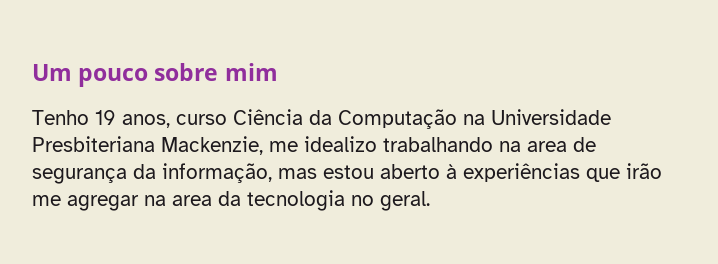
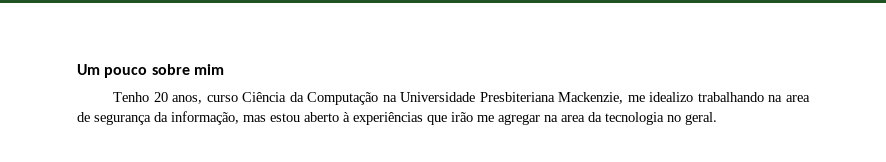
[95,110,116,125] 19 -> [153,92,168,102] 20

